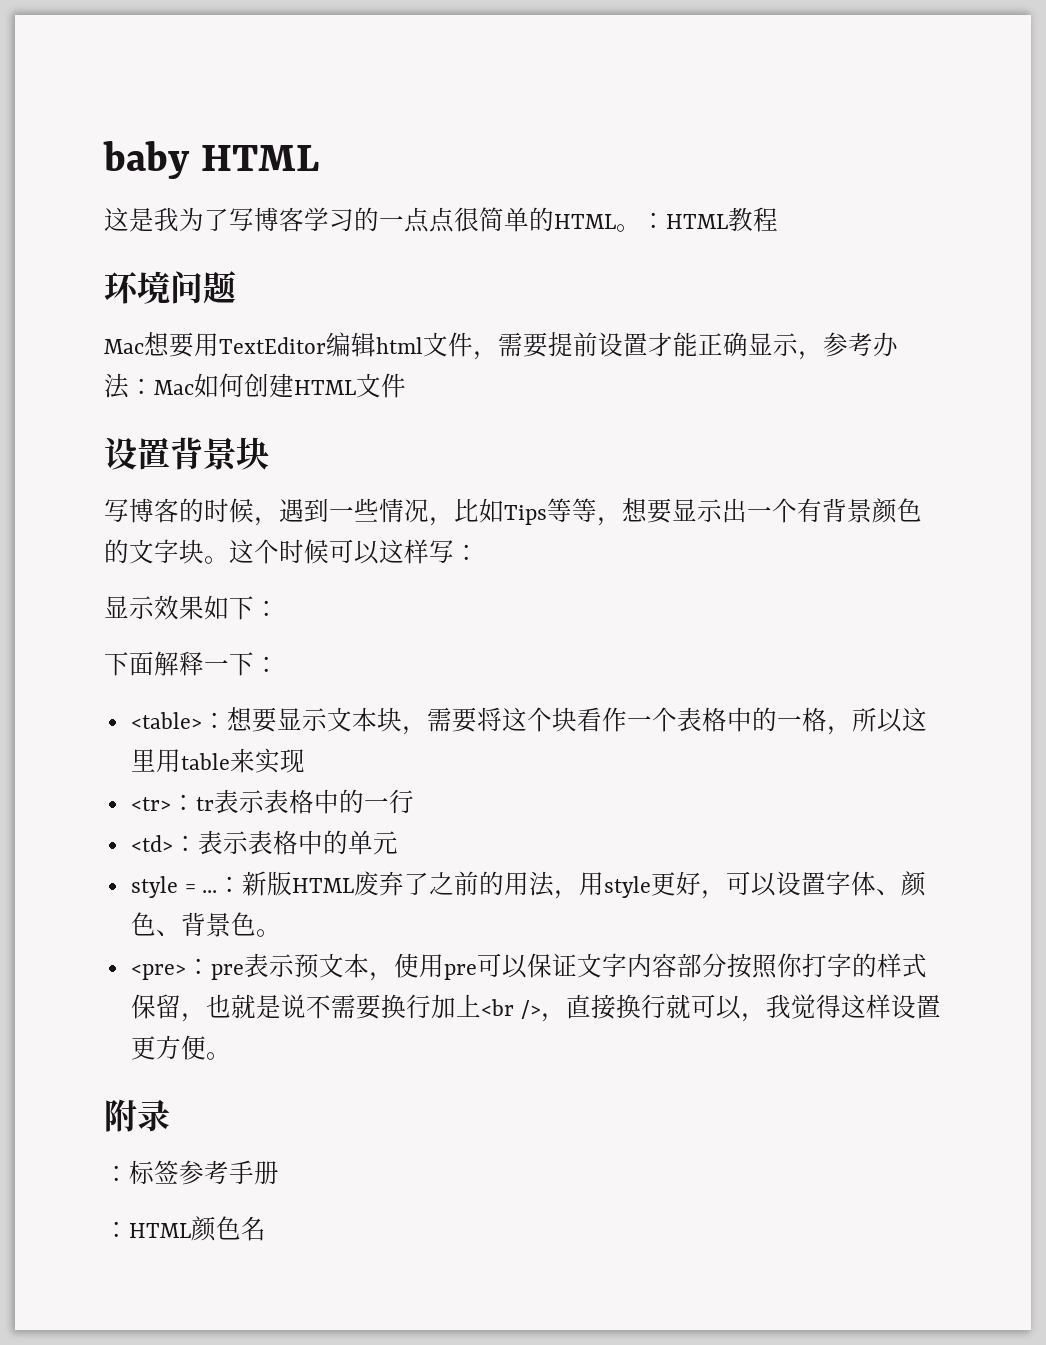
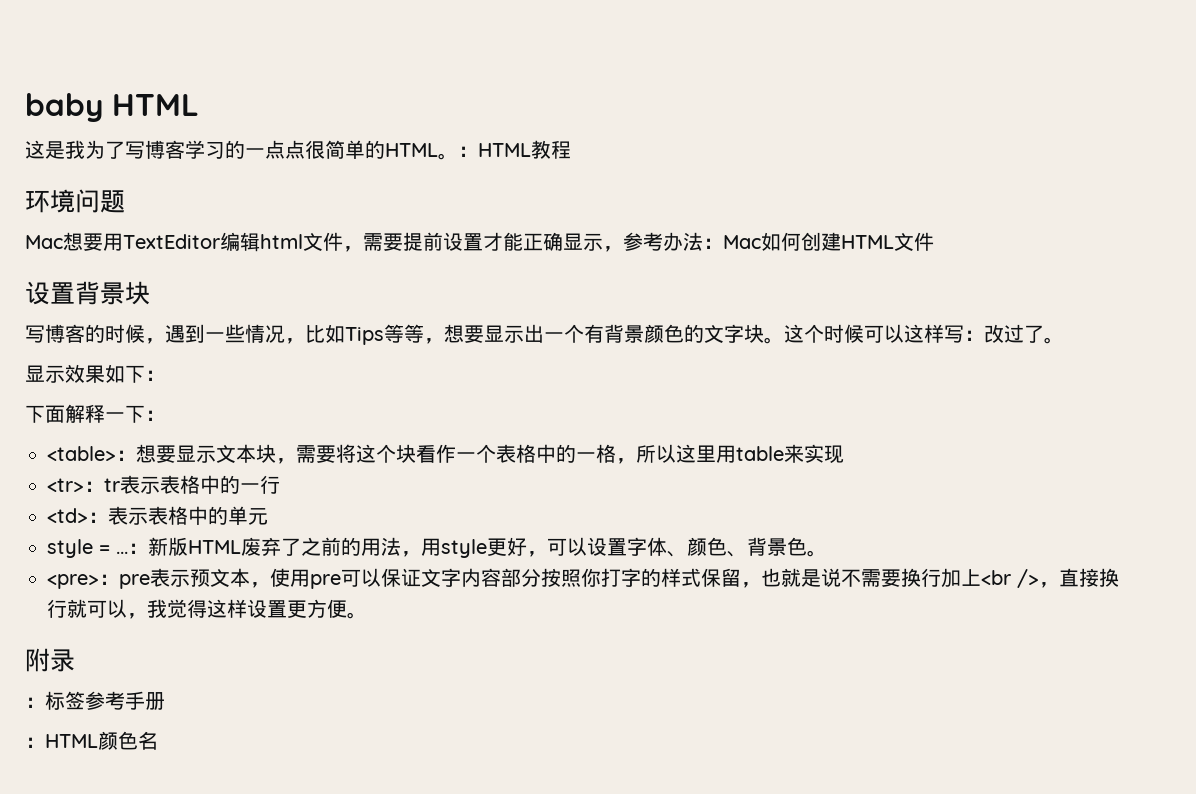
(479, 552) none -> [984,324,1064,344] 改过了。

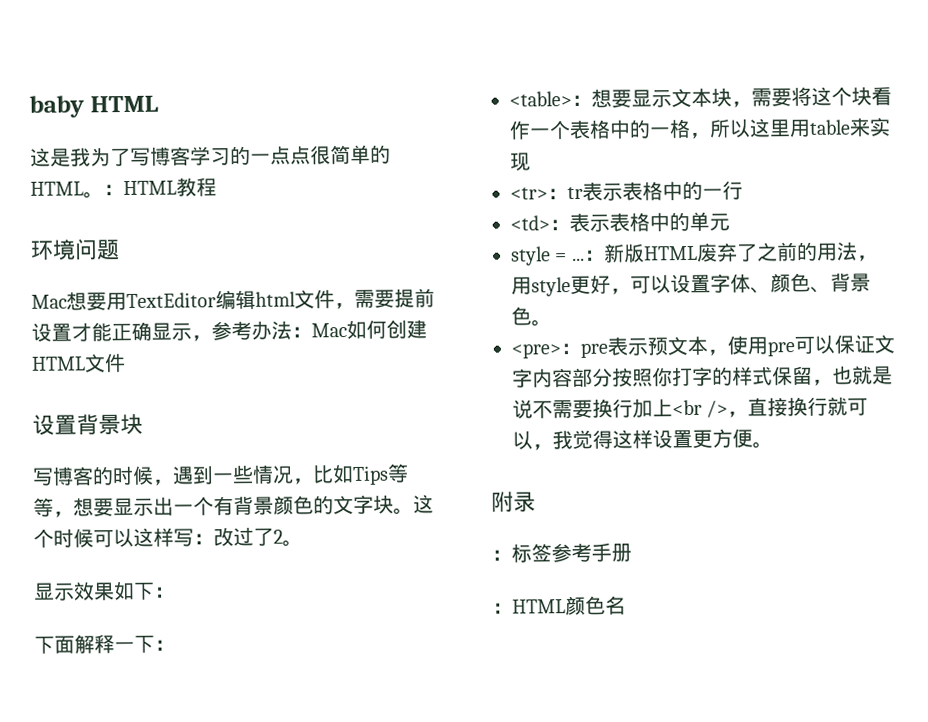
(1044, 334) none -> [273,529,283,544] 2

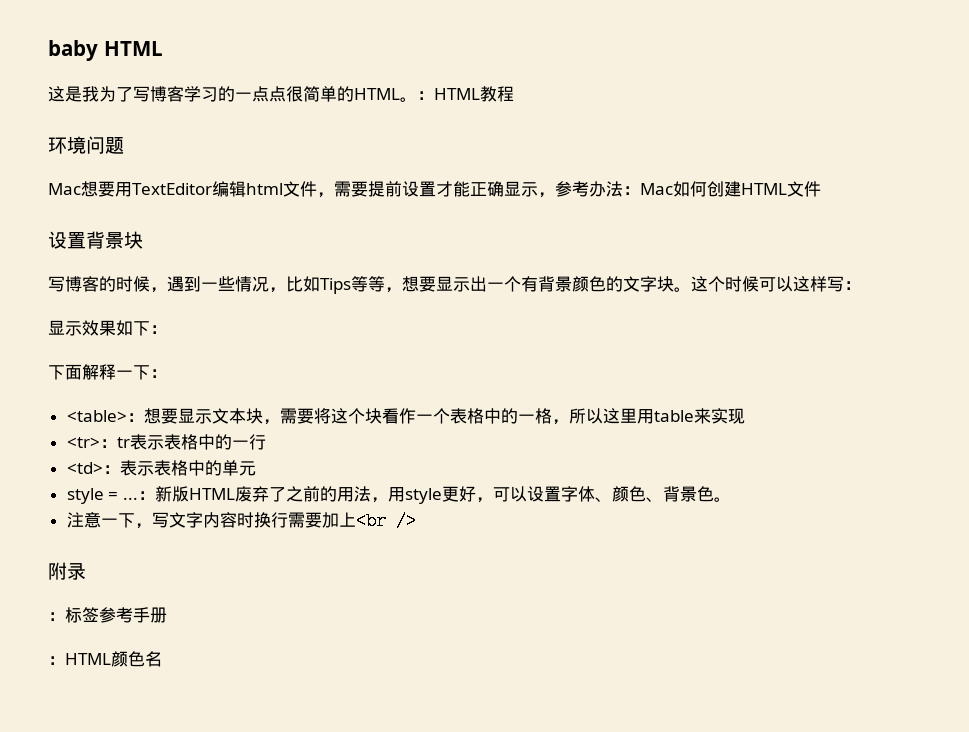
[213,526,303,547] 改过了2。 -> (861, 285) none
[511,334,895,359] [512,365,893,388] [512,396,869,419] [512,428,773,451] <pre>：pre表示预文本，使用pre可以保证文字内容部分按照你打字的样式保留，也就是说不需要换行加上<br />，直接换行就可以，我觉得这样设置更方便。 -> [66,512,416,530] 注意一下，写文字内容时换行需要加上<br />

